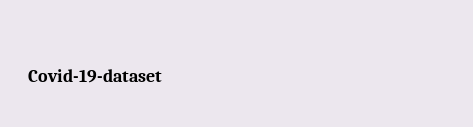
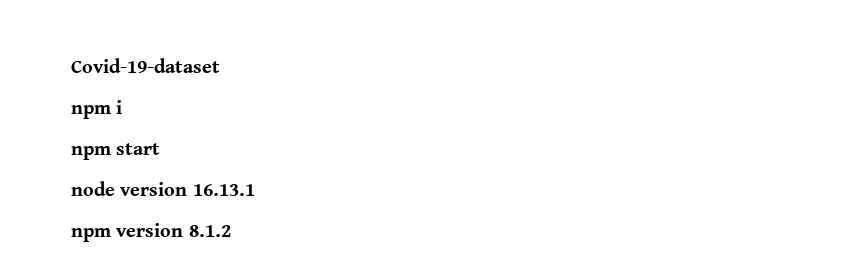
(162, 76) none -> [71,100,123,119] [71,143,161,160] [71,181,255,196] [71,223,231,242] // npm i // npm start // node version 16.13.1 // npm version 8.1.2

